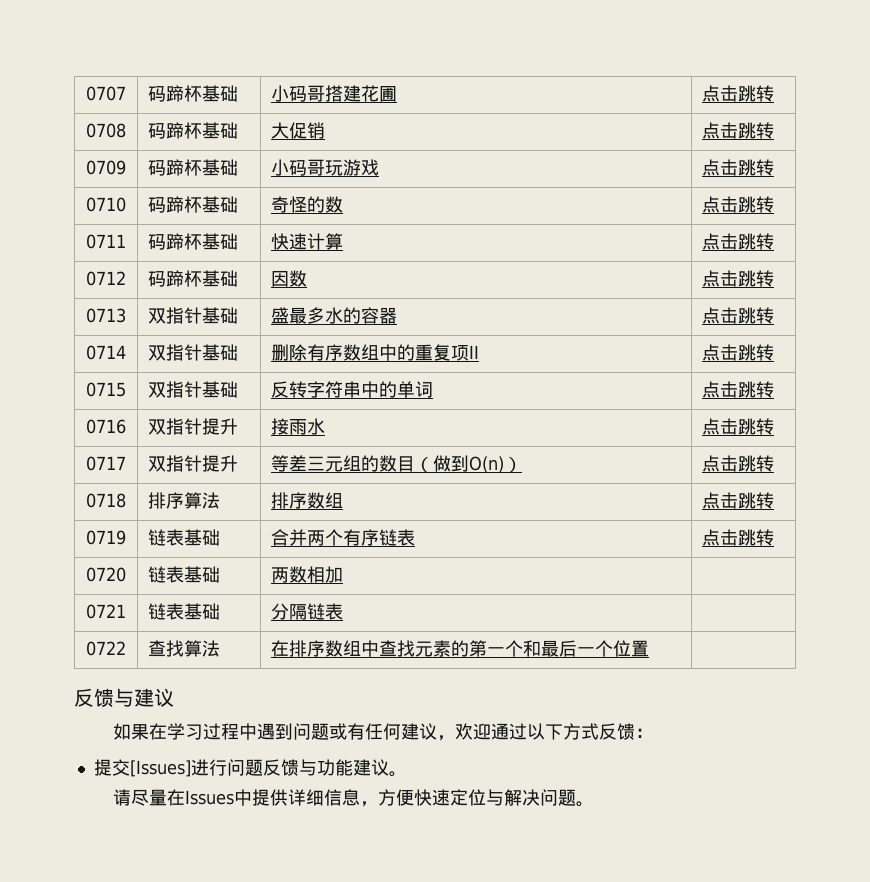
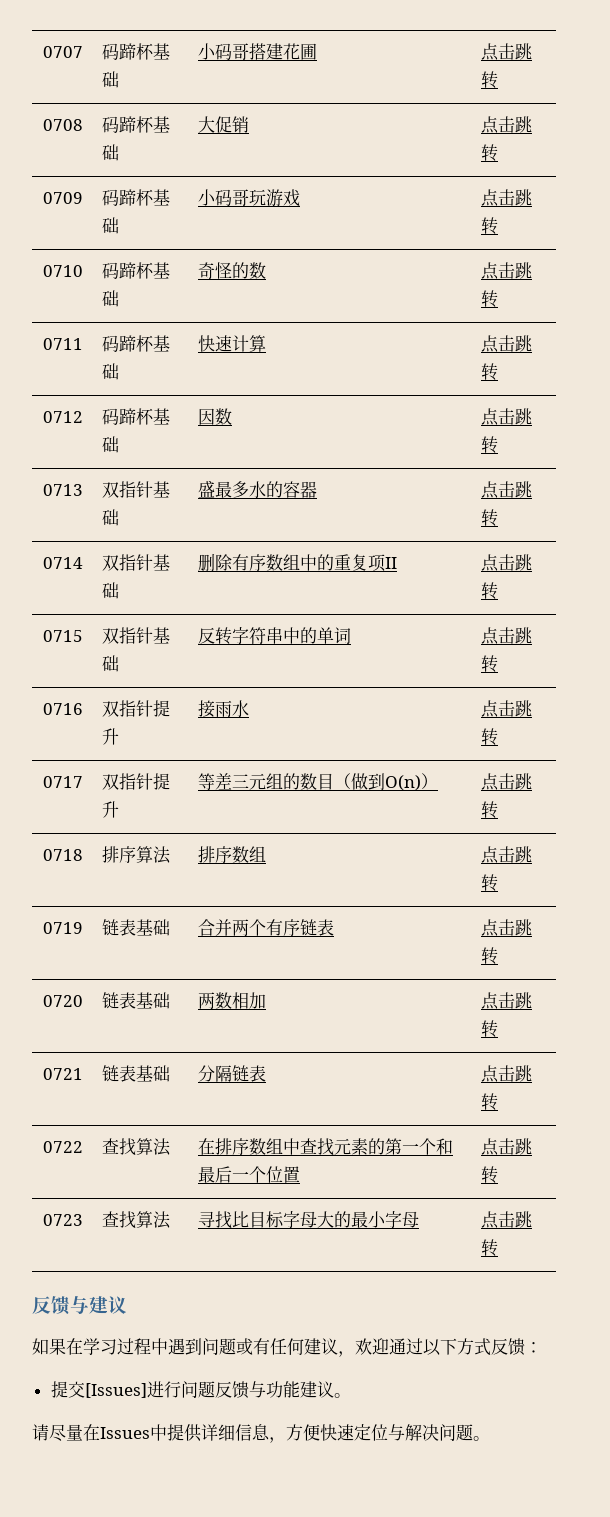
(344, 574) none -> [480,992,532,1010] [480,1020,498,1038] 点击跳转
(344, 611) none -> [480,1065,532,1083] [480,1093,498,1111] 点击跳转
(650, 648) none -> [480,1138,532,1156] [480,1166,498,1184] [42,1214,83,1226] [101,1211,171,1229] [197,1211,419,1229] [480,1211,532,1229] [480,1239,498,1257] 点击跳转 // 0723 | 查找算法 | 寻找比目标字母大的最小字母 | 点击跳转

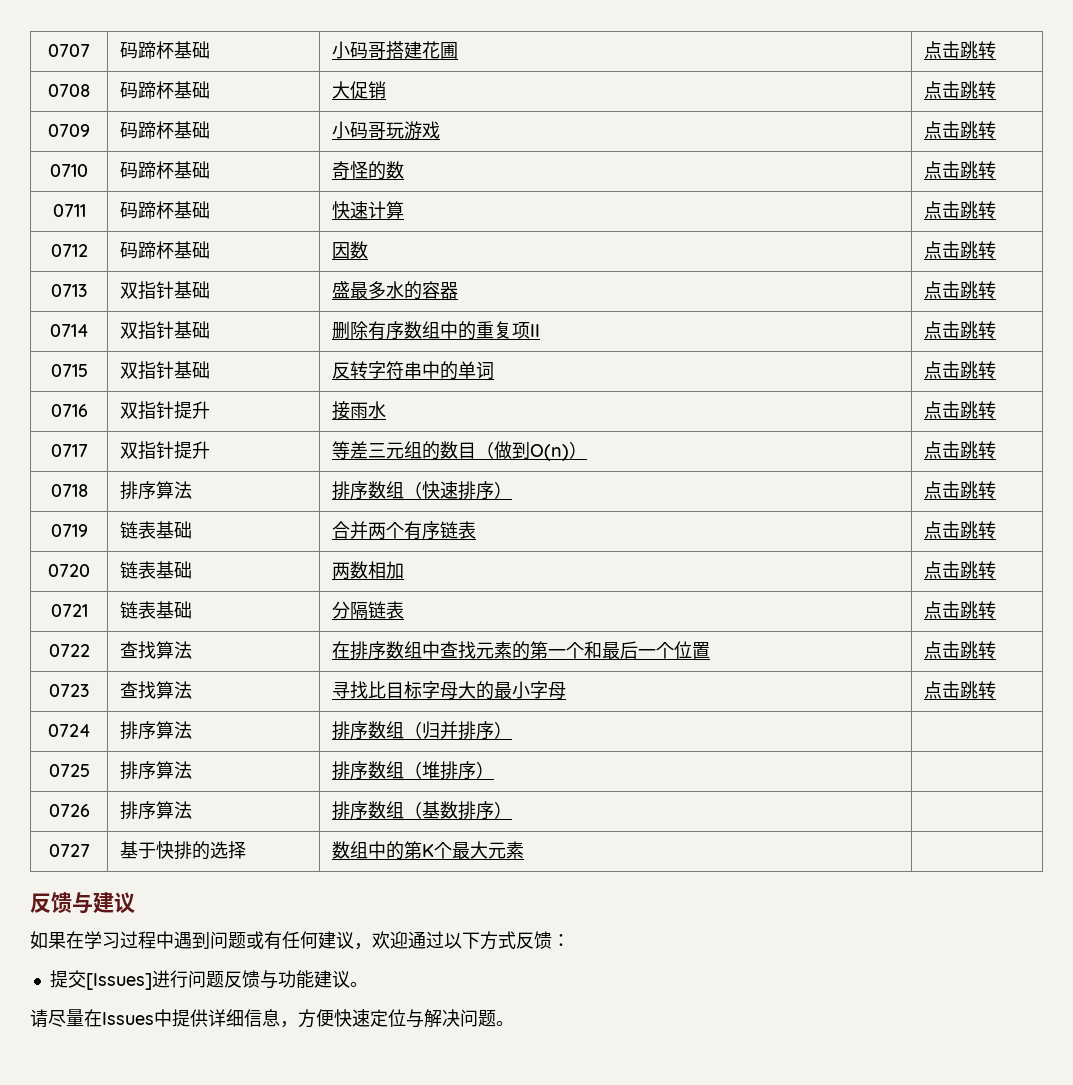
(266, 854) none -> [403,481,512,500] （快速排序）
(498, 1248) none -> [47,724,91,737] [119,721,192,740] [331,721,512,740] [48,764,90,777] [119,761,192,780] [331,761,494,780] [48,804,90,817] [119,801,192,820] [331,801,512,820] [48,844,90,857] [119,841,246,860] [331,841,524,860] // 0724 | 排序算法 | 排序数组（归并排序） | // 0725 | 排序算法 | 排序数组（堆排序） | // 0726 | 排序算法 | 排序数组（基数排序） | // 0727 | 基于快排的选择 | 数组中的第K个最大元素 |

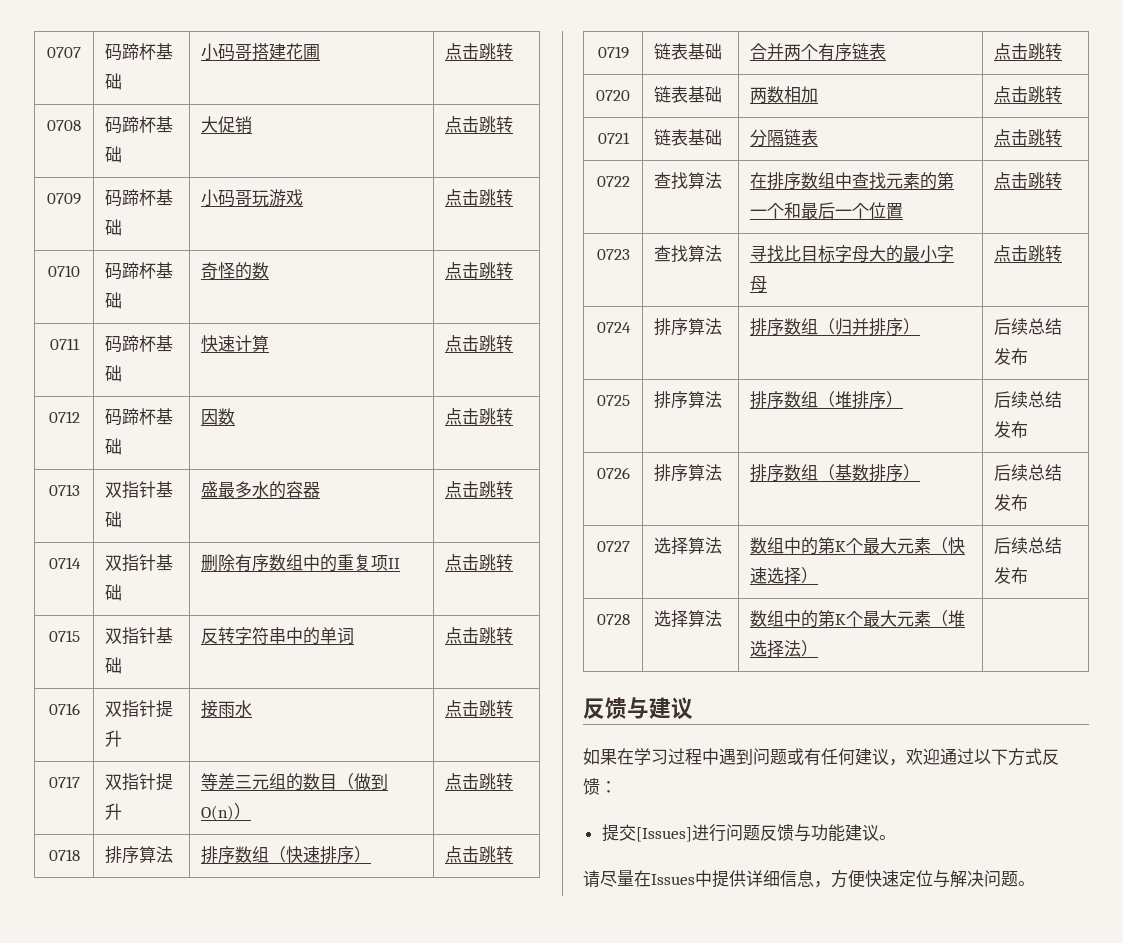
(512, 730) none -> [994,318,1063,335] [994,348,1029,365] 后续总结发布
(494, 770) none -> [994,391,1063,408] [994,421,1029,438] 后续总结发布
(512, 810) none -> [994,464,1063,481] [994,494,1029,511] 后续总结发布
[119,841,246,860] [331,841,524,860] 基于快排的选择 | 数组中的第K个最大元素 -> [654,537,723,555] [750,537,966,555] [750,567,819,585] [994,537,1063,554] [994,567,1029,584] [596,614,630,625] [654,610,723,628] [750,610,966,628] [750,640,819,658] 选择算法 | 数组中的第K个最大元素（快速选择） | 后续总结发布 // 0728 | 选择算法 | 数组中的第K个最大元素（堆选择法）

